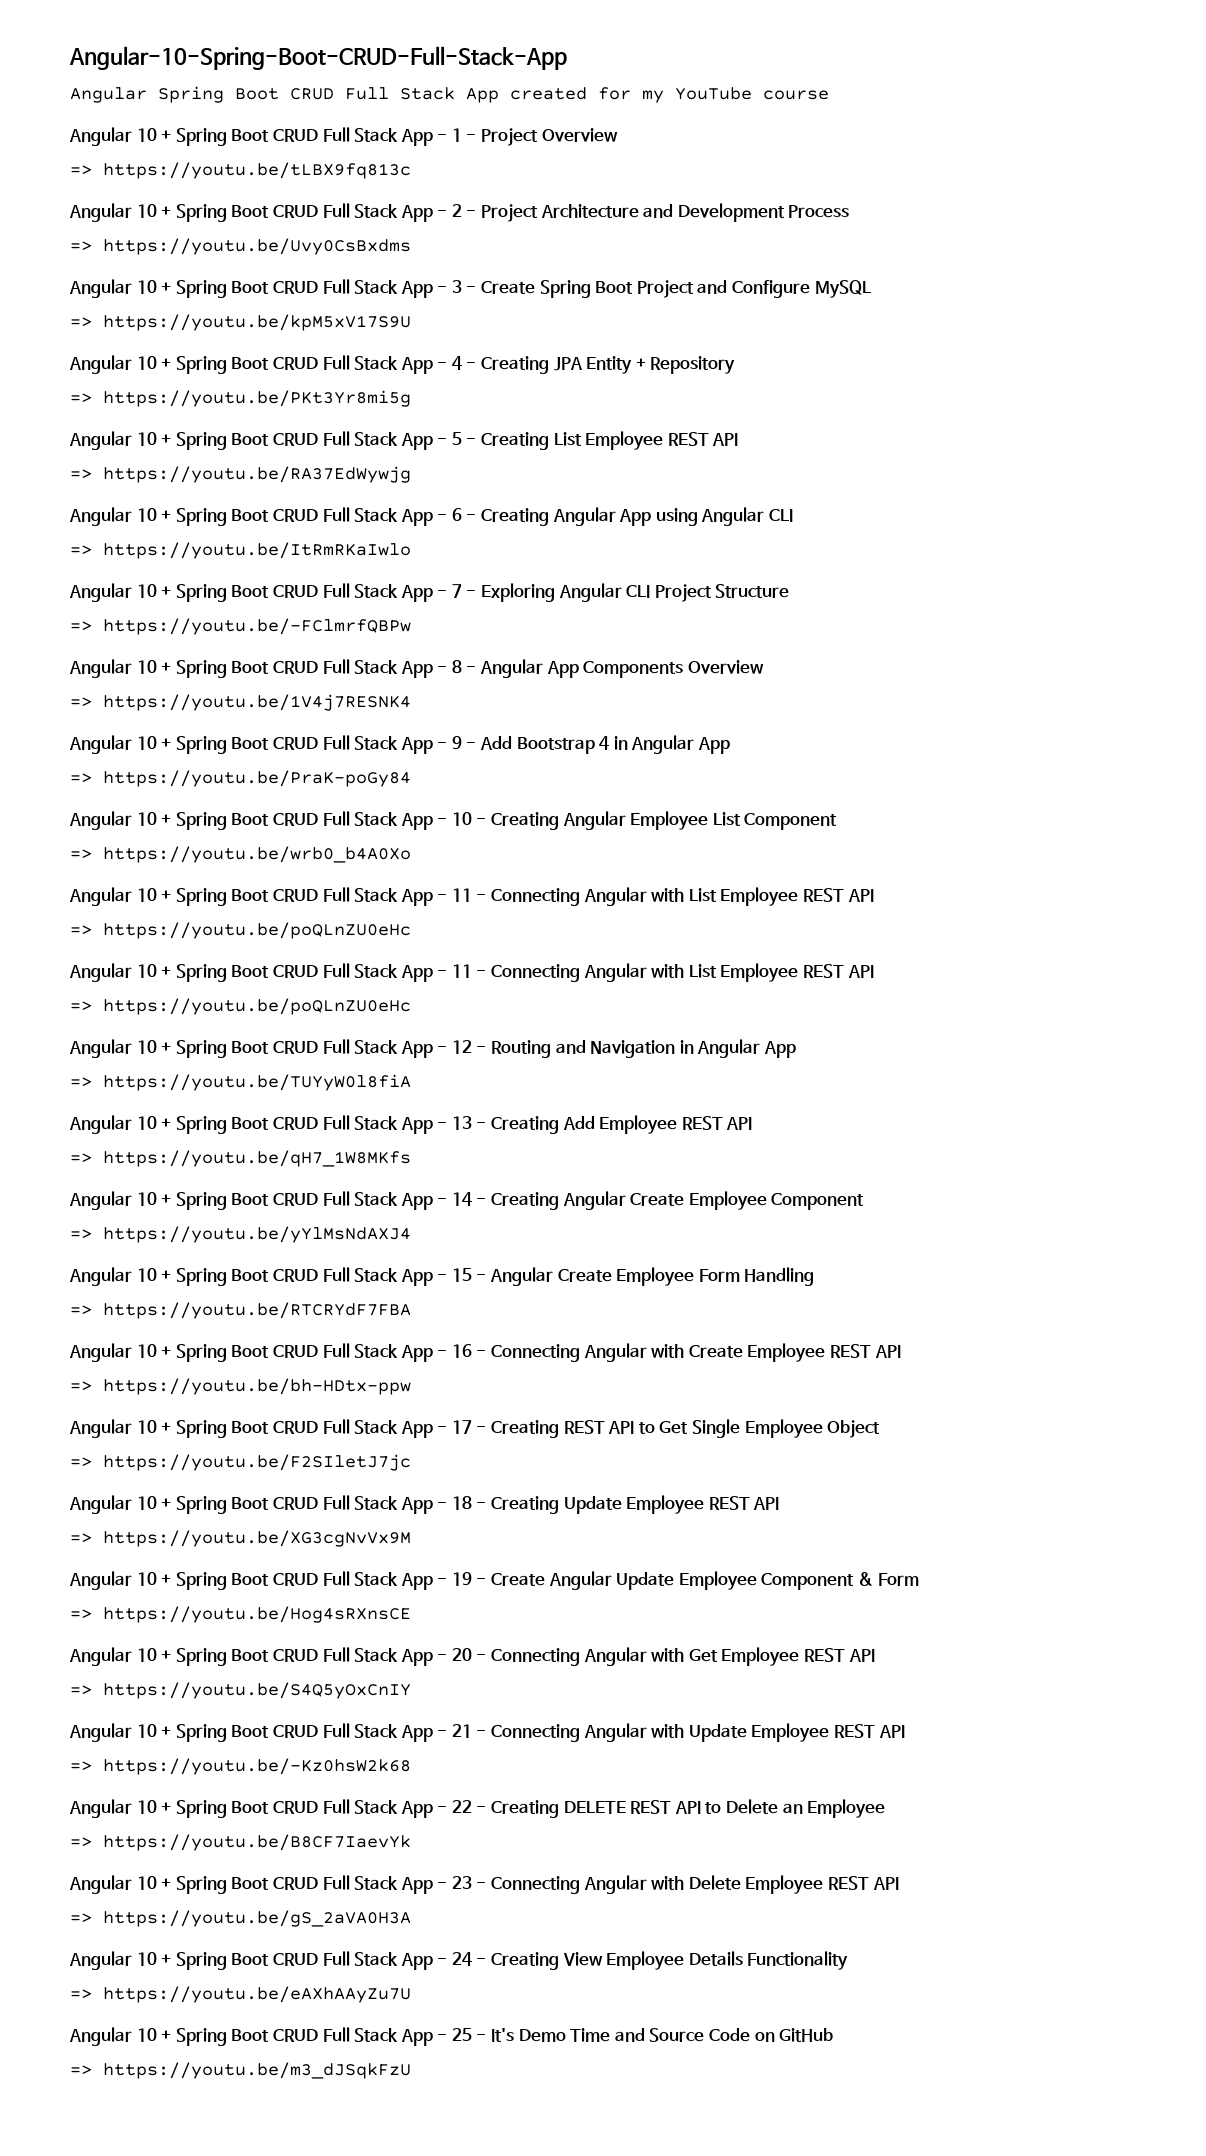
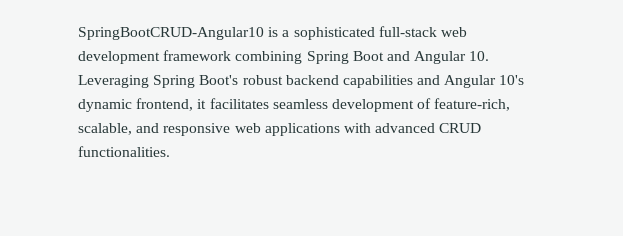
[69,46,567,70] [70,86,829,103] [69,127,618,146] [70,162,411,179] [69,203,850,222] [70,238,411,255] [69,279,871,298] [70,314,411,331] [69,355,736,374] [70,390,411,407] [69,431,739,450] [70,466,411,483] [69,507,794,526] [70,542,411,559] [69,583,790,602] [70,618,411,635] [69,659,764,678] [70,694,411,711] [69,735,731,754] [70,770,411,787] [69,811,838,830] [70,846,411,863] [69,887,874,906] [70,922,411,939] [69,963,874,982] [70,998,411,1015] [69,1039,797,1058] [70,1074,411,1091] [69,1115,753,1134] [70,1150,411,1167] [69,1191,865,1210] [70,1226,411,1243] [69,1267,815,1286] [70,1302,411,1319] [69,1343,901,1362] [70,1378,411,1395] [69,1419,881,1438] [70,1454,411,1471] [69,1495,780,1514] [70,1530,411,1547] [69,1571,919,1590] [70,1606,411,1623] [69,1647,875,1666] [70,1682,411,1699] [69,1723,905,1742] [70,1758,411,1775] [69,1799,886,1818] [70,1834,411,1851] [69,1875,899,1894] [70,1910,411,1927] [69,1951,849,1970] [70,1986,411,2003] [69,2027,834,2046] [70,2062,411,2079] Angular-10-Spring-Boot-CRUD-Full-Stack-App // Angular Spring Boot CRUD Full Stack App created for my YouTube course // Angular 10 + Spring Boot CRUD Full Stack App - 1 - Project Overview // => https://youtu.be/tLBX9fq813c // Angular 10 + Spring Boot CRUD Full Stack App - 2 - Project Architecture and Development Process // => https://youtu.be/Uvy0CsBxdms // Angular 10 + Spring Boot CRUD Full Stack App - 3 - Create Spring Boot Project and Configure MySQL // => https://youtu.be/kpM5xV17S9U // Angular 10 + Spring Boot CRUD Full Stack App - 4 - Creating JPA Entity + Repository // => https://youtu.be/PKt3Yr8mi5g // Angular 10 + Spring Boot CRUD Full Stack App - 5 - Creating List Employee REST API // => https://youtu.be/RA37EdWywjg // Angular 10 + Spring Boot CRUD Full Stack App - 6 - Creating Angular App using Angular CLI // => https://youtu.be/ItRmRKaIwlo // Angular 10 + Spring Boot CRUD Full Stack App - 7 - Exploring Angular CLI Project Structure // => https://youtu.be/-FClmrfQBPw // Angular 10 + Spring Boot CRUD Full Stack App - 8 - Angular App Components Overview // => https://youtu.be/1V4j7RESNK4 // Angular 10 + Spring Boot CRUD Full Stack App - 9 - Add Bootstrap 4 in Angular App // => https://youtu.be/PraK-poGy84 // Angular 10 + Spring Boot CRUD Full Stack App - 10 - Creating Angular Employee List Component // => https://youtu.be/wrb0_b4A0Xo // Angular 10 + Spring Boot CRUD Full Stack App - 11 - Connecting Angular with List Employee REST API // => https://youtu.be/poQLnZU0eHc // Angular 10 + Spring Boot CRUD Full Stack App - 11 - Connecting Angular with List Employee REST API // => https://youtu.be/poQLnZU0eHc // Angular 10 + Spring Boot CRUD Full Stack App - 12 - Routing and Navigation in Angular App // => https://youtu.be/TUYyW0l8fiA // Angular 10 + Spring Boot CRUD Full Stack App - 13 - Creating Add Employee REST API // => https://youtu.be/qH7_1W8MKfs // Angular 10 + Spring Boot CRUD Full Stack App - 14 - Creating Angular Create Employee Component // => https://youtu.be/yYlMsNdAXJ4 // Angular 10 + Spring Boot CRUD Full Stack App - 15 - Angular Create Employee Form Handling // => https://youtu.be/RTCRYdF7FBA // Angular 10 + Spring Boot CRUD Full Stack App - 16 - Connecting Angular with Create Employee REST API // => https://youtu.be/bh-HDtx-ppw // Angular 10 + Spring Boot CRUD Full Stack App - 17 - Creating REST API to Get Single Employee Object // => https://youtu.be/F2SIletJ7jc // Angular 10 + Spring Boot CRUD Full Stack App - 18 - Creating Update Employee REST API // => https://youtu.be/XG3cgNvVx9M // Angular 10 + Spring Boot CRUD Full Stack App - 19 - Create Angular Update Employee Component & Form // => https://youtu.be/Hog4sRXnsCE // Angular 10 + Spring Boot CRUD Full Stack App - 20 - Connecting Angular with Get Employee REST API // => https://youtu.be/S4Q5yOxCnIY // Angular 10 + Spring Boot CRUD Full Stack App - 21 - Connecting Angular with Update Employee REST API // => https://youtu.be/-Kz0hsW2k68 // Angular 10 + Spring Boot CRUD Full Stack App - 22 - Creating DELETE REST API to Delete an Employee // => https://youtu.be/B8CF7IaevYk // Angular 10 + Spring Boot CRUD Full Stack App - 23 - Connecting Angular with Delete Employee REST API // => https://youtu.be/gS_2aVA0H3A // Angular 10 + Spring Boot CRUD Full Stack App - 24 - Creating View Employee Details Functionality // => https://youtu.be/eAXhAAyZu7U // Angular 10 + Spring Boot CRUD Full Stack App - 25 - It's Demo Time and Source Code on GitHub // => https://youtu.be/m3_dJSqkFzU -> [78,26,467,40] [78,50,490,64] [78,75,525,88] [78,98,511,112] [78,123,482,136] [78,146,170,157] SpringBootCRUD-Angular10 is a sophisticated full-stack web development framework combining Spring Boot and Angular 10. Leveraging Spring Boot's robust backend capabilities and Angular 10's dynamic frontend, it facilitates seamless development of feature-rich, scalable, and responsive web applications with advanced CRUD functionalities.

